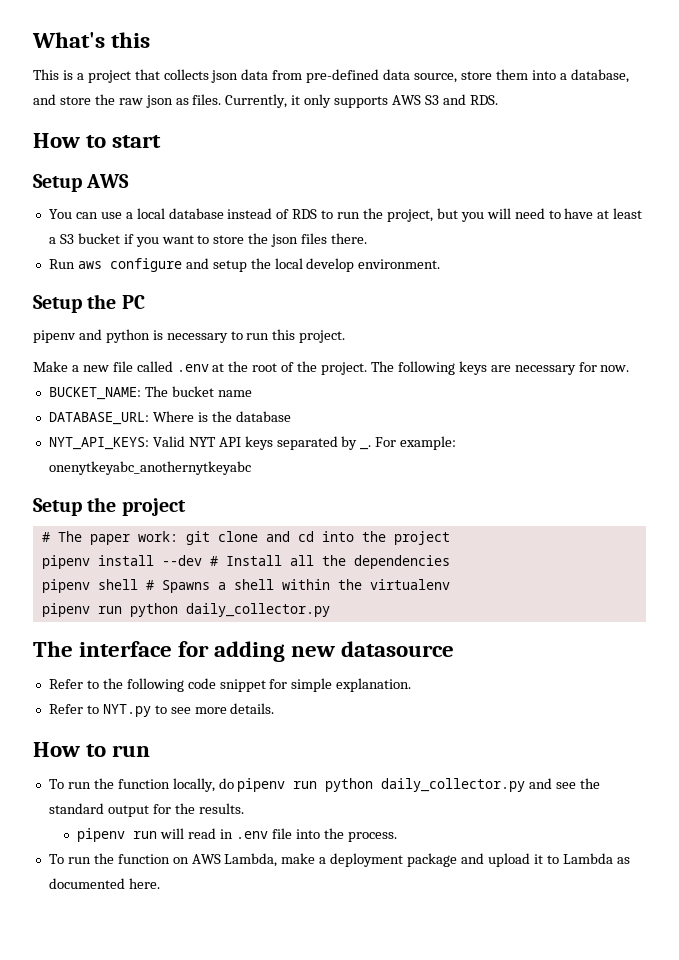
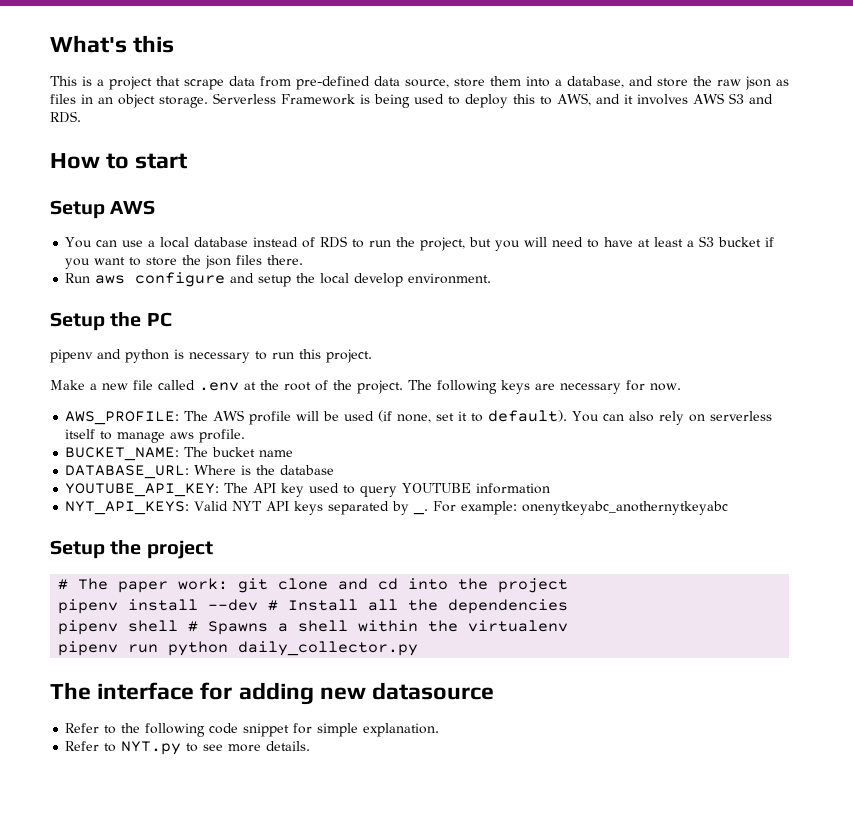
[163,69,239,83] collects json -> [184,79,224,90] scrape
[192,94,389,108] files. Currently, it only supports -> [50,93,688,108] files in an object storage. Serverless Framework is being used to deploy this to AWS, and it involves
(630, 368) none -> [65,410,773,425] [65,429,246,443] // AWS_PROFILE: The AWS profile will be used (if none, set it to default). You can also rely on serverless itself to manage aws profile.
(291, 416) none -> [65,483,551,497] // YOUTUBE_API_KEY: The API key used to query YOUTUBE information
[33,742,151,757] [48,778,601,792] [48,803,244,817] [77,828,397,842] [48,853,630,867] [48,878,160,889] // How to run // To run the function locally, do pipenv run python daily_collector.py and see the standard output for the results. // pipenv run will read in .env file into the process. // To run the function on AWS Lambda, make a deployment package and upload it to Lambda as documented here. -> (311, 746) none

